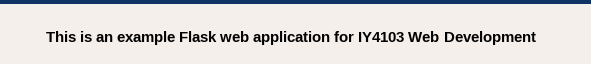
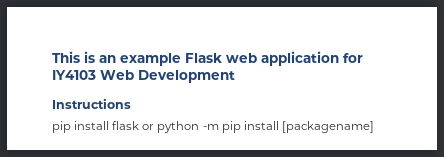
(536, 38) none -> [52,98,131,109] [52,121,374,133] // Instructions // pip install flask or python -m pip install [packagename]

